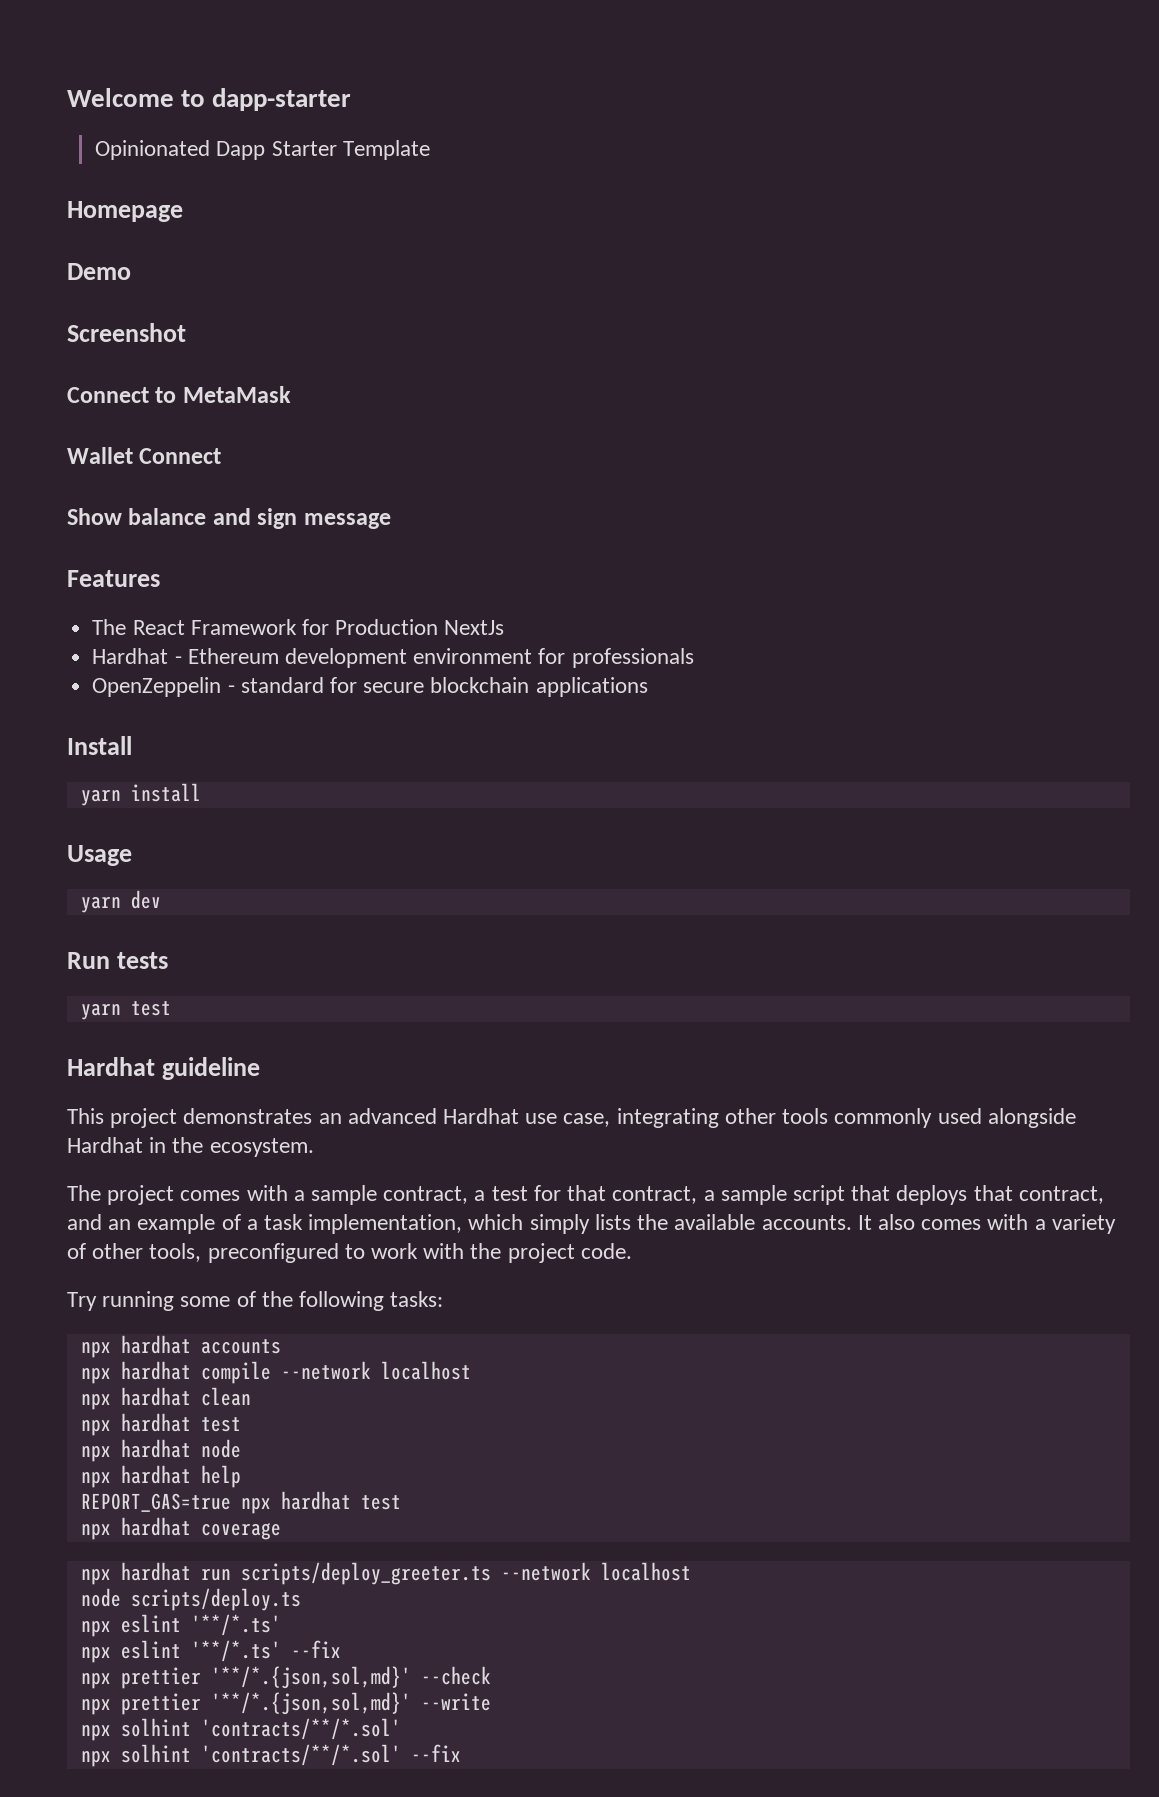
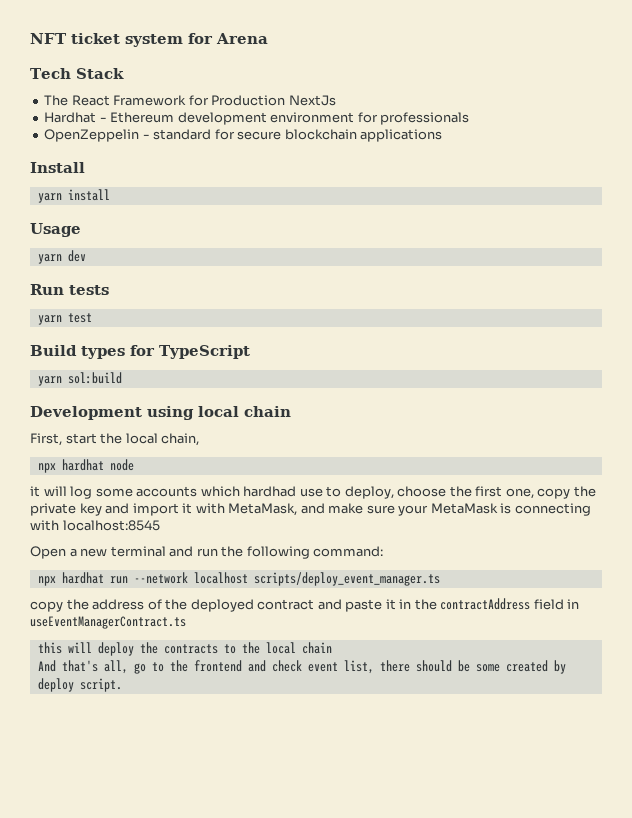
[67,88,352,111] [95,140,430,160] [67,201,183,222] [67,263,131,280] [67,323,186,342] [67,386,291,403] [67,447,222,464] [67,508,391,529] [67,570,160,587] Welcome to dapp-starter // Opinionated Dapp Starter Template // Homepage // Demo // Screenshot // Connect to MetaMask // Wallet Connect // Show balance and sign message // Features -> [30,33,268,47] [30,68,124,79] NFT ticket system for Arena // Tech Stack
[67,1057,260,1080] [67,1108,1076,1128] [67,1137,314,1157] [67,1185,1104,1205] [67,1214,1116,1234] [67,1243,632,1263] [67,1291,444,1311] [80,1335,281,1358] [80,1361,471,1384] [80,1387,251,1410] [80,1413,241,1436] [80,1439,241,1462] [80,1465,241,1488] [80,1491,401,1514] [80,1517,281,1540] Hardhat guideline // This project demonstrates an advanced Hardhat use case, integrating other tools commonly used alongside Hardhat in the ecosystem. // The project comes with a sample contract, a test for that contract, a sample script that deploys that contract, and an example of a task implementation, which simply lists the available accounts. It also comes with a variety of other tools, preconfigured to work with the project code. // Try running some of the following tasks: // npx hardhat accounts // npx hardhat compile --network localhost // npx hardhat clean // npx hardhat test // npx hardhat node // npx hardhat help // REPORT_GAS=true npx hardhat test // npx hardhat coverage -> [30,345,250,359] [37,372,122,386] [30,406,291,420] [30,433,200,446] [37,459,134,473] [30,486,596,499] [30,503,591,516] [30,520,160,531] [30,546,384,559] Build types for TypeScript // yarn sol:build // Development using local chain // First, start the local chain, // npx hardhat node // it will log some accounts which hardhad use to deploy, choose the first one, copy the private key and import it with MetaMask, and make sure your MetaMask is connecting with localhost:8545 // Open a new terminal and run the following command:
[240,1562,691,1585] [80,1588,301,1611] [80,1614,281,1637] [80,1640,341,1663] [80,1666,491,1689] [80,1692,491,1715] [80,1718,401,1741] [80,1744,461,1767] scripts/deploy_greeter.ts --network localhost // node scripts/deploy.ts // npx eslint '**/*.ts' // npx eslint '**/*.ts' --fix // npx prettier '**/*.{json,sol,md}' --check // npx prettier '**/*.{json,sol,md}' --write // npx solhint 'contracts/**/*.sol' // npx solhint 'contracts/**/*.sol' --fix -> [133,572,440,586] [30,598,580,612] [30,616,186,629] [37,642,332,656] [37,660,566,674] [37,678,122,692] --network localhost scripts/deploy_event_manager.ts // copy the address of the deployed contract and paste it in the contractAddress field in useEventManagerContract.ts // this will deploy the contracts to the local chain // And that's all, go to the frontend and check event list, there should be some created by deploy script.

